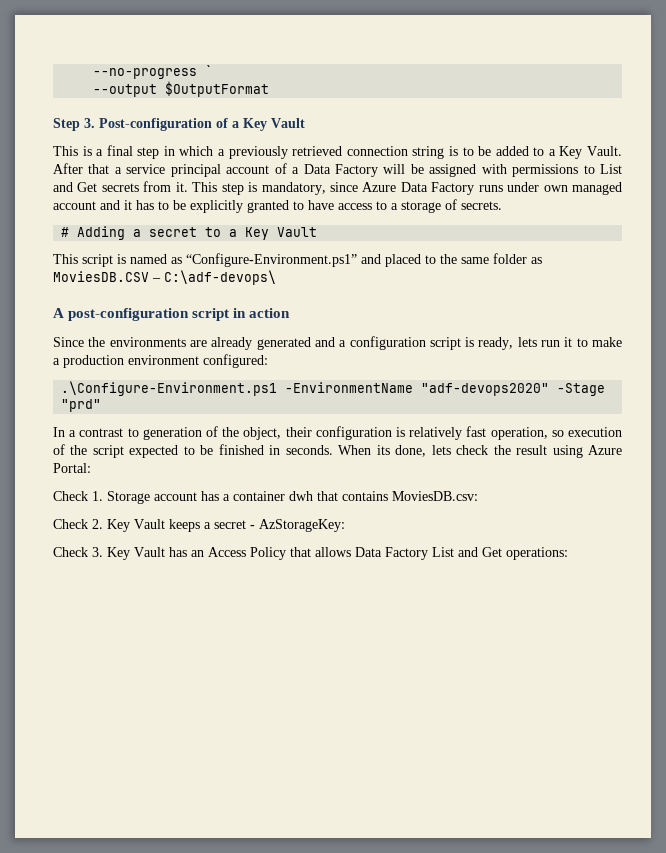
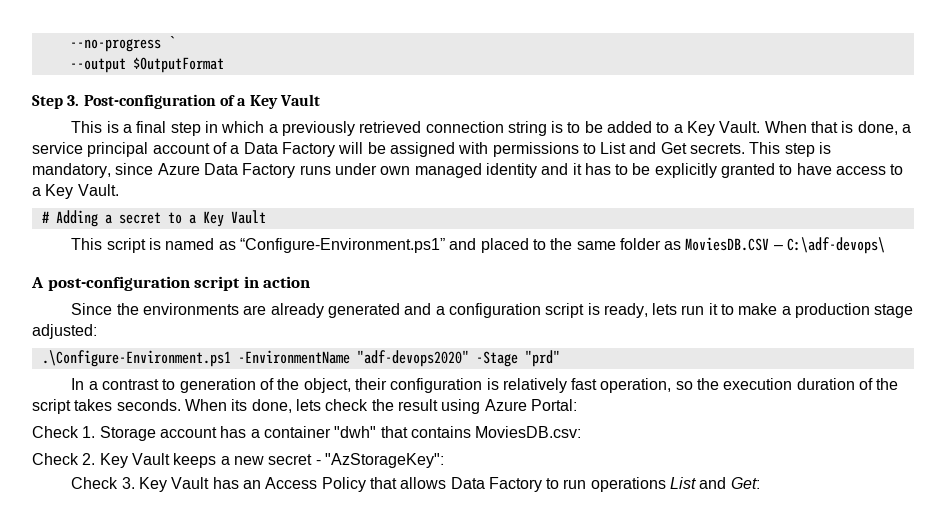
[53,163,110,174] After that -> [764,121,898,135] When that is done,
[101,181,188,192] secrets from it. -> [690,143,746,154] secrets.
[53,201,96,210] account -> [485,163,537,178] identity
[401,199,502,213] storage of secrets. -> [45,184,119,199] Key Vault.
[128,354,268,368] environment configured: -> [874,304,914,318] [32,324,97,339] stage adjusted:
[567,427,622,437] [53,444,281,458] execution of the script expected to be finished in -> [697,378,899,390] [32,399,113,414] the execution duration of the script takes
[289,491,313,501] dwh -> [334,426,377,438] "dwh"
(211, 525) none -> [233,456,264,465] new
[259,519,345,532] AzStorageKey: -> [324,453,444,468] "AzStorageKey":
[432,547,568,560] List and Get operations: -> [546,477,760,492] to run operations List and Get:

